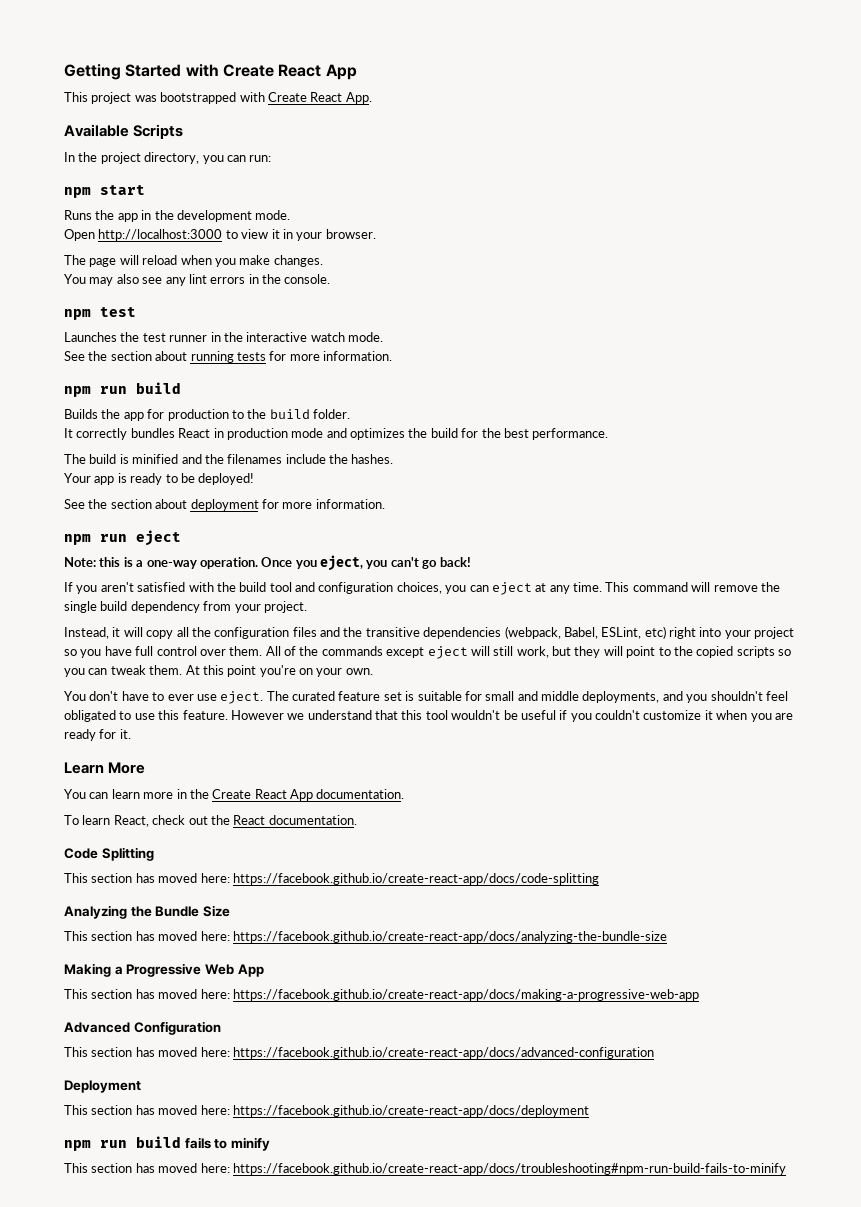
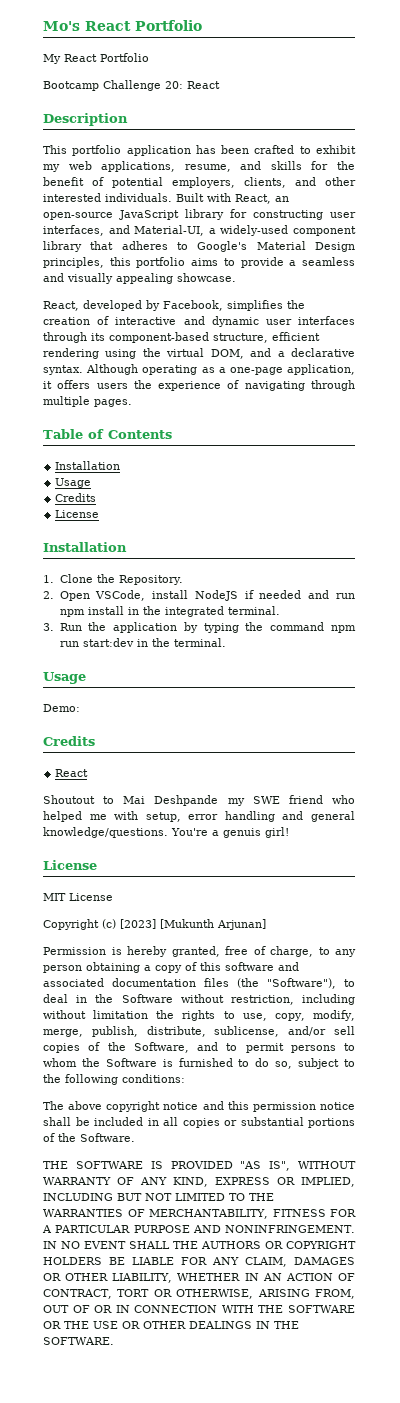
[64,64,357,80] [64,92,372,104] [64,124,184,139] [64,152,272,164] [64,185,145,198] [64,210,291,222] [64,229,376,241] [64,255,323,267] [64,274,331,286] [64,307,136,320] [64,332,383,342] [64,351,392,363] [64,382,181,397] [64,409,350,421] [64,428,609,440] [64,454,394,464] [64,473,255,485] [64,499,385,511] [64,530,181,546] [64,555,471,571] [64,582,780,595] [64,601,307,613] [64,626,795,639] [64,646,791,659] [64,665,373,677] [64,691,788,704] [64,710,793,722] [64,729,131,741] [64,762,146,774] [64,789,405,801] [64,815,357,827] [64,847,154,861] [64,873,599,885] [64,905,230,919] [64,931,667,943] [64,963,264,977] [64,989,699,1001] [64,1021,221,1035] [64,1047,654,1059] [64,1080,141,1093] [64,1105,589,1117] [64,1136,270,1151] [64,1163,786,1175] Getting Started with Create React App // This project was bootstrapped with Create React App. // Available Scripts // In the project directory, you can run: // npm start // Runs the app in the development mode. // Open http://localhost:3000 to view it in your browser. // The page will reload when you make changes. // You may also see any lint errors in the console. // npm test // Launches the test runner in the interactive watch mode. // See the section about running tests for more information. // npm run build // Builds the app for production to the build folder. // It correctly bundles React in production mode and optimizes the build for the best performance. // The build is minified and the filenames include the hashes. // Your app is ready to be deployed! // See the section about deployment for more information. // npm run eject // Note: this is a one-way operation. Once you eject, you can't go back! // If you aren't satisfied with the build tool and configuration choices, you can eject at any time. This command will remove the single build dependency from your project. // Instead, it will copy all the configuration files and the transitive dependencies (webpack, Babel, ESLint, etc) right into your project so you have full control over them. All of the commands except eject will still work, but they will point to the copied scripts so you can tweak them. At this point you're on your own. // You don't have to ever use eject. The curated feature set is suitable for small and middle deployments, and you shouldn't feel obligated to use this feature. However we understand that this tool wouldn't be useful if you couldn't customize it when you are ready for it. // Learn More // You can learn more in the Create React App documentation. // To learn React, check out the React documentation. // Code Splitting // This section has moved here: https://facebook.github.io/create-react-app/docs/code-splitting // Analyzing the Bundle Size // This section has moved here: https://facebook.github.io/create-react-app/docs/analyzing-the-bundle-size // Making a Progressive Web App // This section has moved here: https://facebook.github.io/create-react-app/docs/making-a-progressive-web-app // Advanced Configuration // This section has moved here: https://facebook.github.io/create-react-app/docs/advanced-configuration // Deployment // This section has moved here: https://facebook.github.io/create-react-app/docs/deployment // npm run build fails to minify // This section has moved here: https://facebook.github.io/create-react-app/docs/troubleshooting#npm-run-build-fails-to-minify -> [43,20,202,31] [43,53,149,64] [43,80,220,91] [43,113,128,126] [43,145,356,156] [43,161,355,172] [43,177,356,188] [43,193,289,204] [43,209,356,220] [43,225,356,236] [43,241,355,252] [43,257,355,268] [43,273,236,284] [43,300,305,311] [43,316,355,327] [43,332,320,343] [43,348,355,359] [43,364,355,375] [43,380,355,391] [43,396,132,407] [43,429,172,439] [55,461,121,470] [55,478,92,488] [55,493,97,502] [55,510,100,518] [43,542,127,552] [43,574,184,585] [43,590,355,601] [59,606,280,617] [43,622,356,633] [59,638,226,647] [43,672,86,684] [43,704,80,712] [43,736,95,746] [55,769,89,777] [43,795,355,806] [43,811,355,822] [43,827,289,838] [43,860,97,870] [43,893,113,901] [43,919,266,930] [43,946,356,957] [43,962,299,973] [43,978,355,989] [43,994,355,1005] [43,1010,356,1021] [43,1026,356,1037] [43,1042,355,1053] [43,1058,355,1069] [43,1074,185,1085] [43,1101,355,1112] [43,1117,355,1128] [43,1133,135,1142] [43,1161,356,1171] [43,1177,355,1187] [43,1193,274,1201] [43,1209,356,1219] [42,1225,356,1233] [43,1241,356,1249] [43,1257,355,1267] [43,1273,355,1283] [43,1289,355,1299] [43,1305,355,1313] [43,1321,299,1329] [43,1337,114,1345] Mo's React Portfolio // My React Portfolio // Bootcamp Challenge 20: React // Description // This portfolio application has been crafted to exhibit my web applications, resume, and skills for the benefit of potential employers, clients, and other interested individuals. Built with React, an open-source JavaScript library for constructing user interfaces, and Material-UI, a widely-used component library that adheres to Google's Material Design principles, this portfolio aims to provide a seamless and visually appealing showcase. // React, developed by Facebook, simplifies the creation of interactive and dynamic user interfaces through its component-based structure, efficient rendering using the virtual DOM, and a declarative syntax. Although operating as a one-page application, it offers users the experience of navigating through multiple pages. // Table of Contents // Installation // Usage // Credits // License // Installation // 1. Clone the Repository. // 2. Open VSCode, install NodeJS if needed and run npm install in the integrated terminal. // 3. Run the application by typing the command npm run start:dev in the terminal. // Usage // Demo: // Credits // React // Shoutout to Mai Deshpande my SWE friend who helped me with setup, error handling and general knowledge/questions. You're a genuis girl! // License // MIT License // Copyright (c) [2023] [Mukunth Arjunan] // Permission is hereby granted, free of charge, to any person obtaining a copy of this software and associated documentation files (the "Software"), to deal in the Software without restriction, including without limitation the rights to use, copy, modify, merge, publish, distribute, sublicense, and/or sell copies of the Software, and to permit persons to whom the Software is furnished to do so, subject to the following conditions: // The above copyright notice and this permission notice shall be included in all copies or substantial portions of the Software. // THE SOFTWARE IS PROVIDED "AS IS", WITHOUT WARRANTY OF ANY KIND, EXPRESS OR IMPLIED, INCLUDING BUT NOT LIMITED TO THE WARRANTIES OF MERCHANTABILITY, FITNESS FOR A PARTICULAR PURPOSE AND NONINFRINGEMENT. IN NO EVENT SHALL THE AUTHORS OR COPYRIGHT HOLDERS BE LIABLE FOR ANY CLAIM, DAMAGES OR OTHER LIABILITY, WHETHER IN AN ACTION OF CONTRACT, TORT OR OTHERWISE, ARISING FROM, OUT OF OR IN CONNECTION WITH THE SOFTWARE OR THE USE OR OTHER DEALINGS IN THE SOFTWARE.

